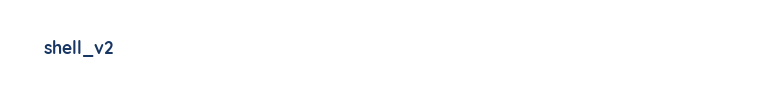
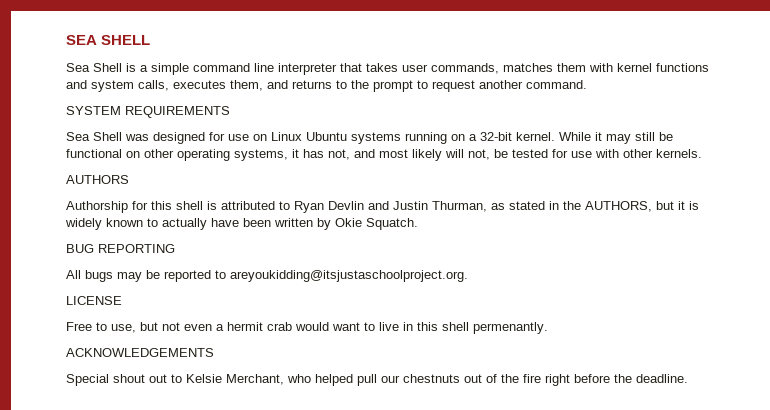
[44,40,113,57] shell_v2 -> [66,35,151,45] [66,63,709,75] [66,80,587,92] [66,106,230,118] [66,132,673,144] [66,149,702,161] [66,175,129,184] [66,201,699,213] [65,218,418,230] [66,244,175,253] [66,270,468,282] [66,296,122,305] [66,322,548,334] [66,348,214,357] [66,374,688,386] SEA SHELL // Sea Shell is a simple command line interpreter that takes user commands, matches them with kernel functions and system calls, executes them, and returns to the prompt to request another command. // SYSTEM REQUIREMENTS // Sea Shell was designed for use on Linux Ubuntu systems running on a 32-bit kernel. While it may still be functional on other operating systems, it has not, and most likely will not, be tested for use with other kernels. // AUTHORS // Authorship for this shell is attributed to Ryan Devlin and Justin Thurman, as stated in the AUTHORS, but it is widely known to actually have been written by Okie Squatch. // BUG REPORTING // All bugs may be reported to areyoukidding@itsjustaschoolproject.org. // LICENSE // Free to use, but not even a hermit crab would want to live in this shell permenantly. // ACKNOWLEDGEMENTS // Special shout out to Kelsie Merchant, who helped pull our chestnuts out of the fire right before the deadline.

